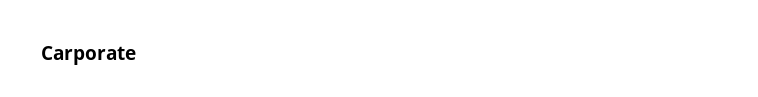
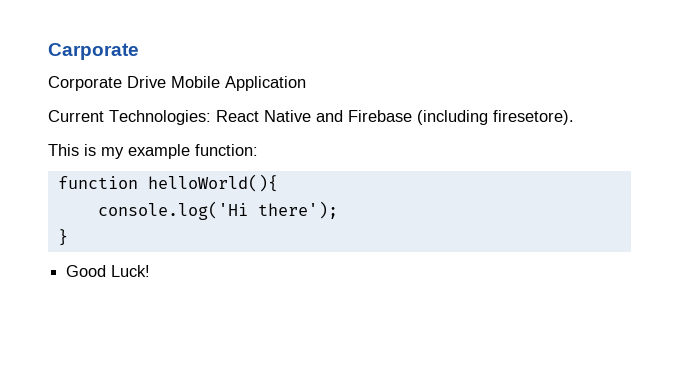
(136, 55) none -> [48,76,306,91] [48,110,574,125] [48,144,258,159] [57,174,278,192] [97,201,338,220] [57,229,68,246] [66,265,151,277] // Corporate Drive Mobile Application // Current Technologies: React Native and Firebase (including firesetore). // This is my example function: // function helloWorld(){ // console.log('Hi there'); // } // Good Luck!

